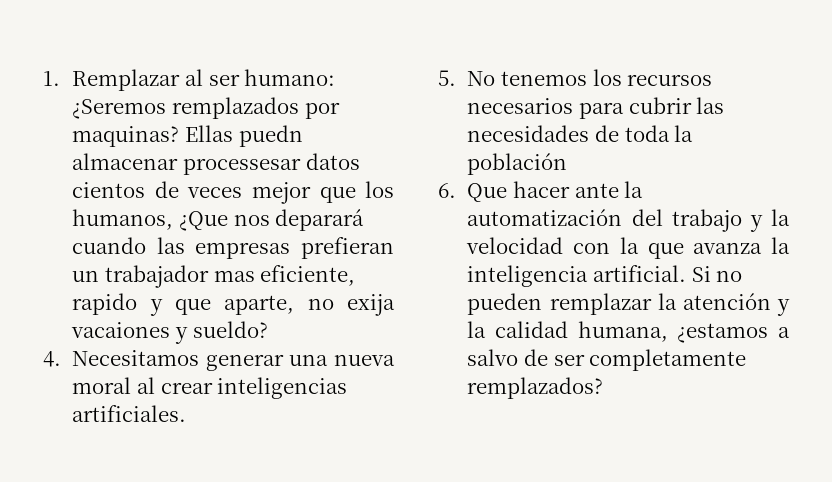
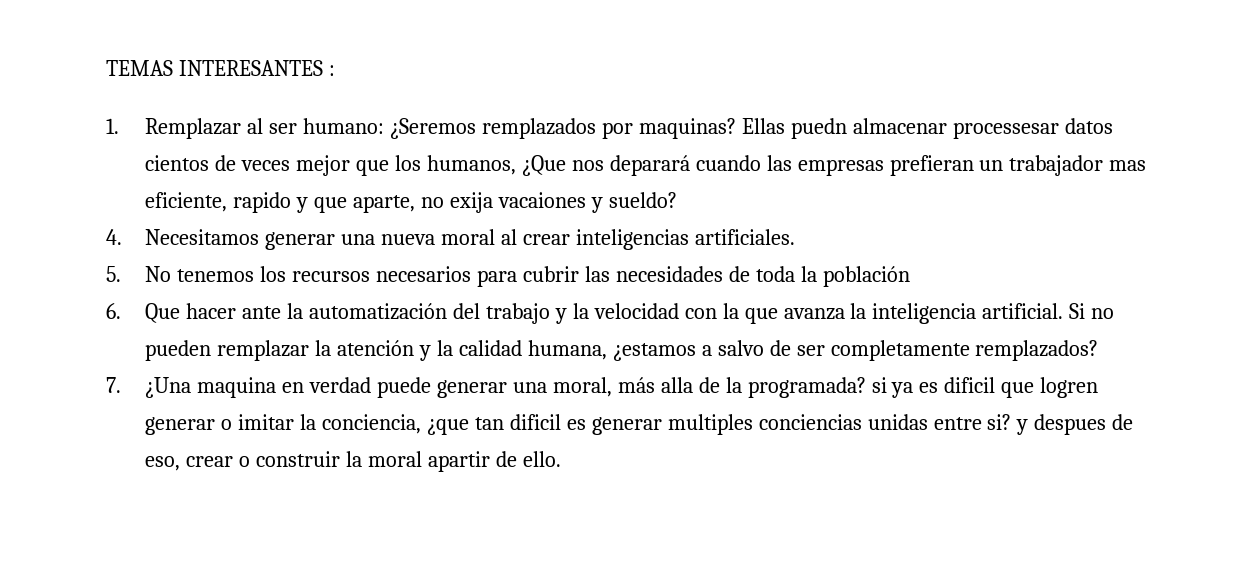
(43, 78) none -> [106,60,335,76] TEMAS INTERESANTES : //
(604, 388) none -> [106,377,1099,398] [145,414,1134,435] [145,451,561,472] // 7. ¿Una maquina en verdad puede generar una moral, más alla de la programada? si ya es dificil que logren generar o imitar la conciencia, ¿que tan dificil es generar multiples conciencias unidas entre si? y despues de eso, crear o construir la moral apartir de ello.

